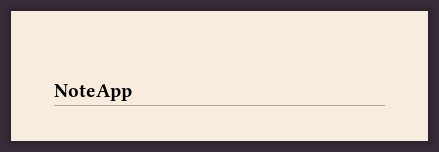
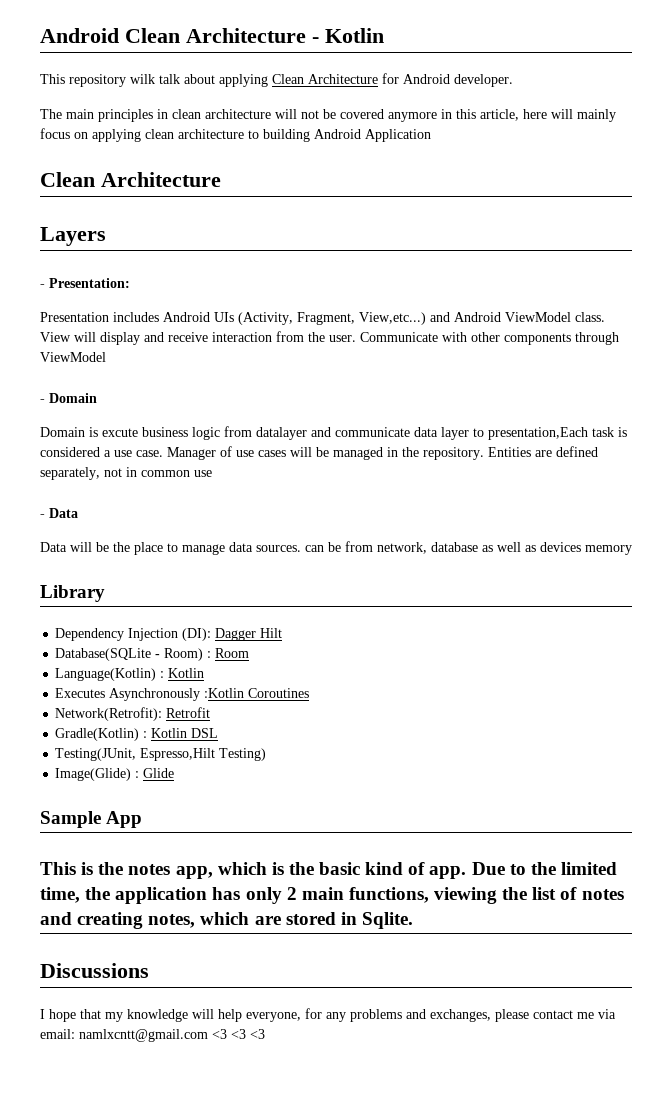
[54,84,132,101] NoteApp -> [40,28,384,43] [40,73,513,87] [40,109,616,122] [40,128,431,142] [40,172,221,187] [40,227,106,246] [40,278,130,288] [40,312,605,325] [40,331,619,345] [40,352,106,362] [40,393,97,403] [40,426,627,440] [40,446,598,460] [40,467,212,480] [40,508,78,518] [40,541,632,555] [40,585,105,602] [55,628,283,641] [55,648,250,661] [55,668,205,681] [55,688,310,701] [55,707,211,721] [55,728,219,741] [55,748,267,761] [55,768,175,781] [40,811,143,828] [40,862,617,879] [40,887,624,904] [40,912,413,929] [40,963,149,978] [40,1008,616,1022] [40,1029,265,1042] Android Clean Architecture - Kotlin // This repository wilk talk about applying Clean Architecture for Android developer. // The main principles in clean architecture will not be covered anymore in this article, here will mainly focus on applying clean architecture to building Android Application // Clean Architecture // Layers // - Presentation: // Presentation includes Android UIs (Activity, Fragment, View,etc...) and Android ViewModel class. View will display and receive interaction from the user. Communicate with other components through ViewModel // - Domain // Domain is excute business logic from datalayer and communicate data layer to presentation,Each task is considered a use case. Manager of use cases will be managed in the repository. Entities are defined separately, not in common use // - Data // Data will be the place to manage data sources. can be from network, database as well as devices memory // Library // Dependency Injection (DI): Dagger Hilt // Database(SQLite - Room) : Room // Language(Kotlin) : Kotlin // Executes Asynchronously :Kotlin Coroutines // Network(Retrofit): Retrofit // Gradle(Kotlin) : Kotlin DSL // Testing(JUnit, Espresso,Hilt Testing) // Image(Glide) : Glide // Sample App // This is the notes app, which is the basic kind of app. Due to the limited time, the application has only 2 main functions, viewing the list of notes and creating notes, which are stored in Sqlite. // Discussions // I hope that my knowledge will help everyone, for any problems and exchanges, please contact me via email: namlxcntt@gmail.com <3 <3 <3

